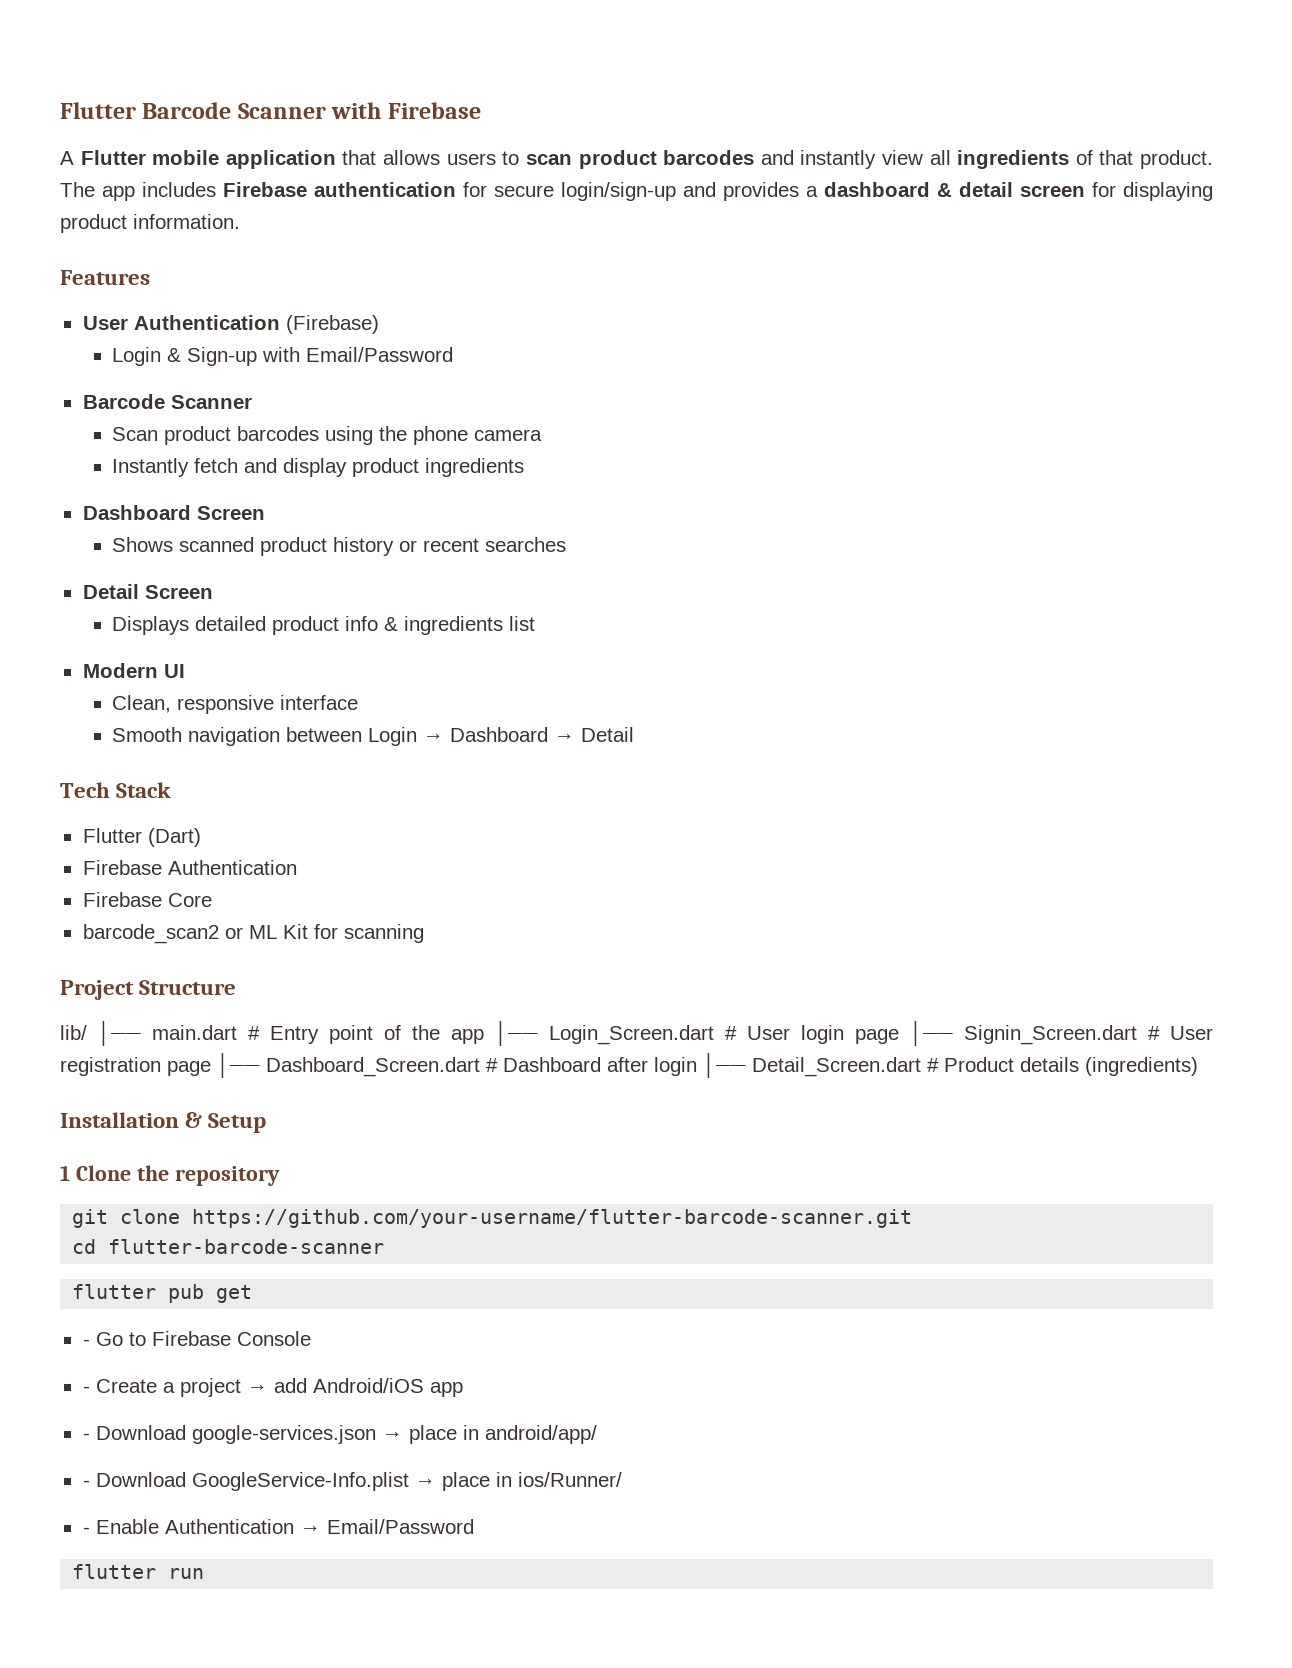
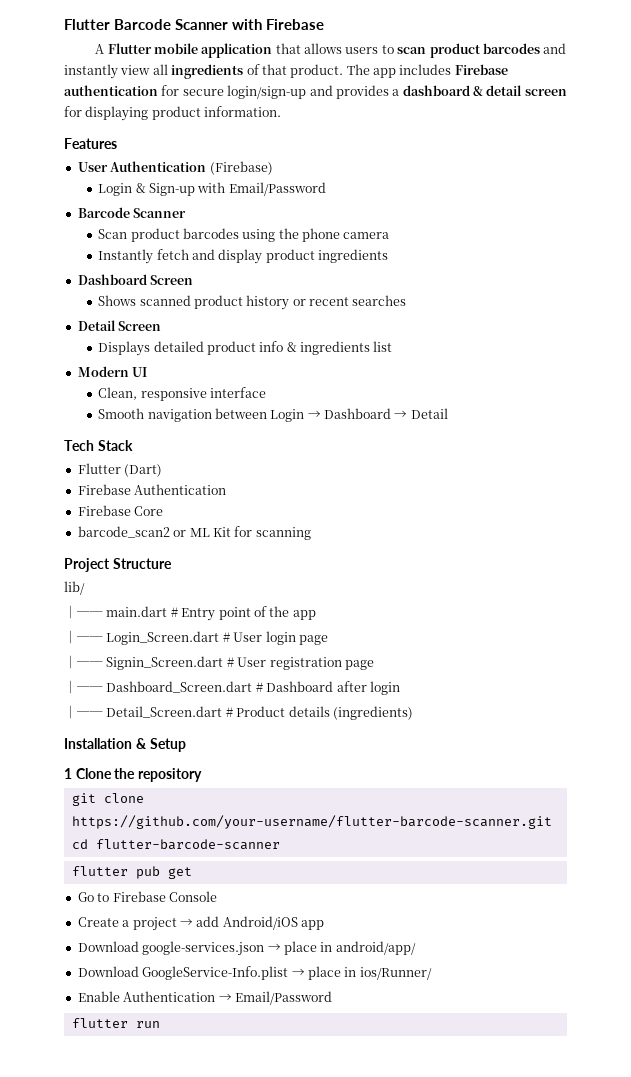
(87, 1032) none -> (85, 588) //
(484, 1036) none -> (316, 615) //
(899, 1036) none -> (328, 640) //
(211, 1068) none -> (374, 665) //
(697, 1066) none -> (400, 688) //
[82,1339,90,1346] - -> (192, 873) none
[82,1386,90,1393] - -> (217, 896) none
[82,1433,90,1440] - -> (324, 925) none
[82,1480,90,1487] - -> (416, 948) none
[82,1527,90,1534] - -> (432, 973) none

